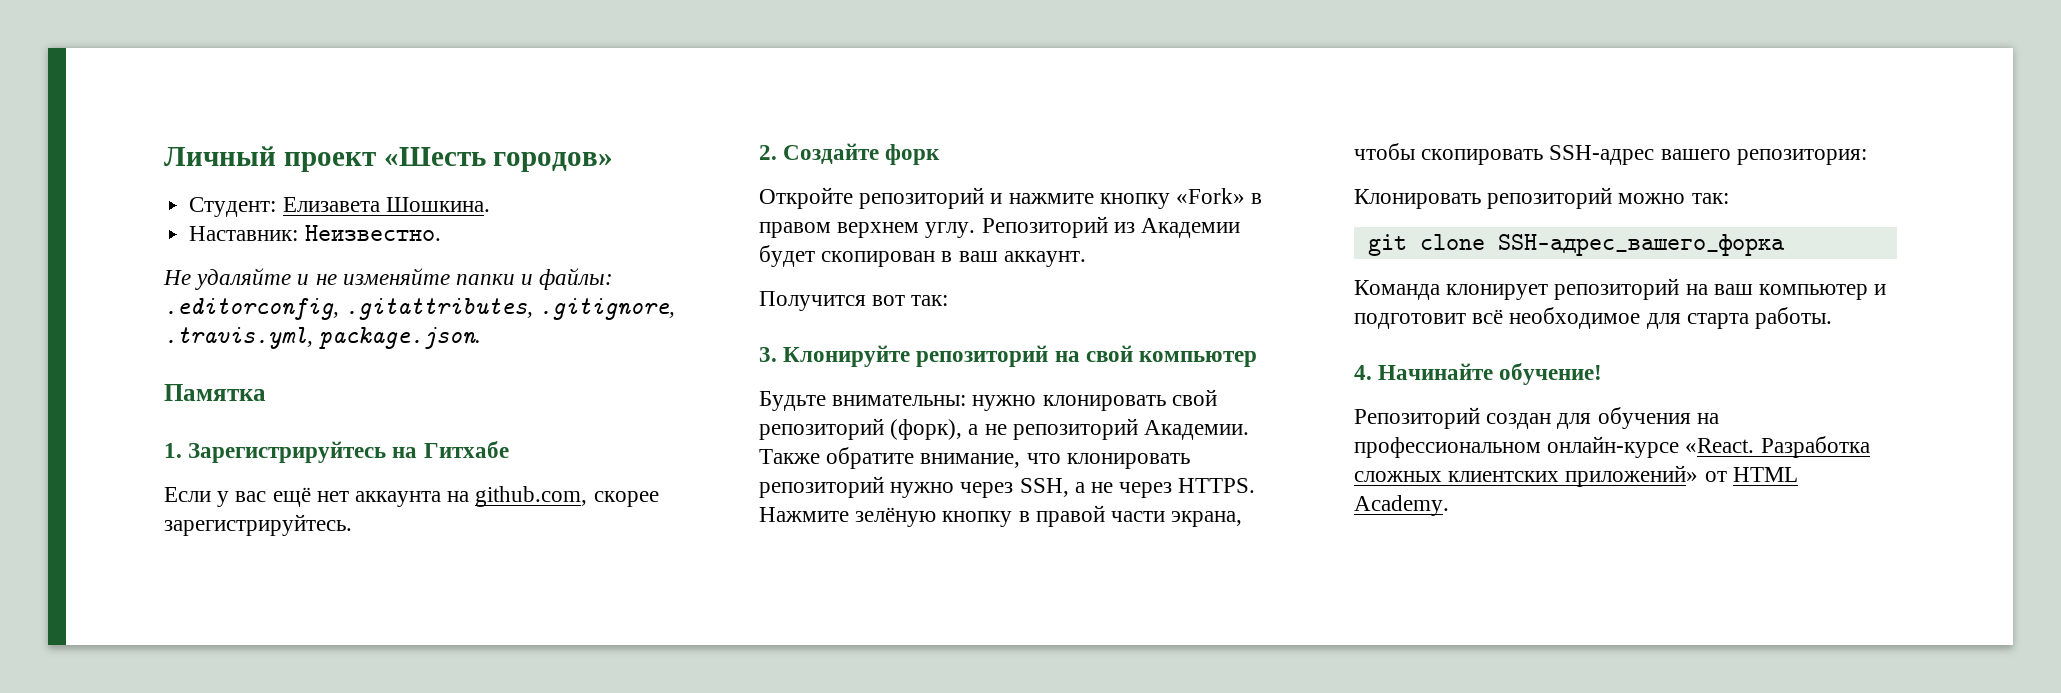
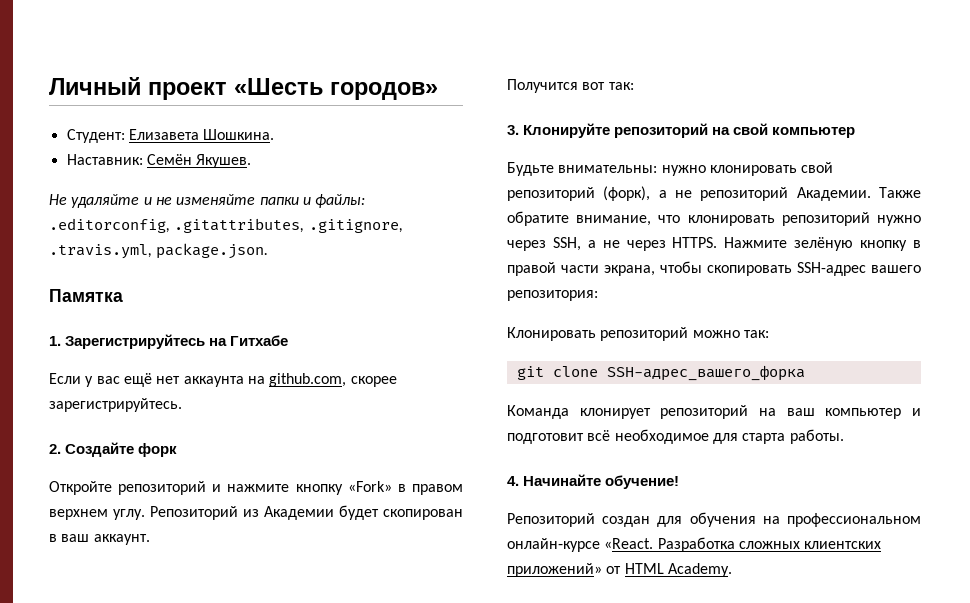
[304,225,441,241] Неизвестно. -> [146,154,252,168] Семён Якушев.

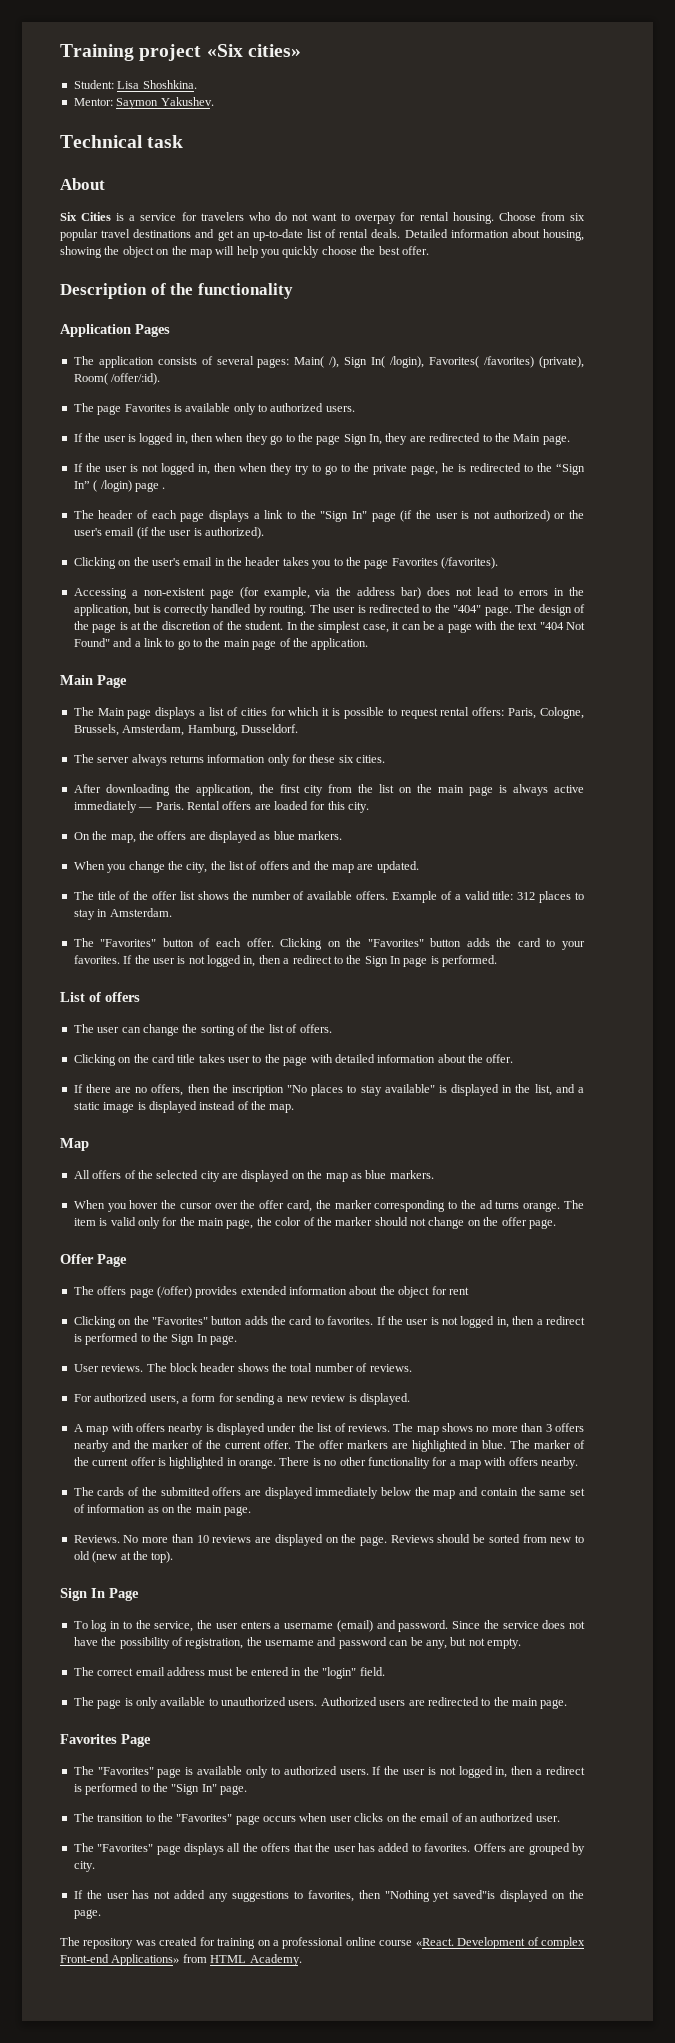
[49,77,438,100] [66,129,275,143] [66,154,252,168] [49,194,366,208] [49,218,403,233] [49,243,269,259] [49,289,123,302] [49,334,289,349] [49,373,397,387] [49,398,182,412] [49,442,178,457] [49,481,464,495] [49,505,463,520] [49,534,150,545] [507,79,634,93] [507,123,856,138] [507,162,834,176] [507,186,921,201] [507,211,921,226] [507,237,921,251] [507,261,921,276] [507,290,598,301] [507,327,769,341] [516,365,805,381] [507,405,922,419] [507,429,844,444] [507,474,680,489] [507,512,921,527] [507,537,882,552] [507,563,622,577] Личный проект «Шесть городов» // Студент: Елизавета Шошкина. // Наставник: Семён Якушев. // Не удаляйте и не изменяйте папки и файлы: .editorconfig, .gitattributes, .gitignore, .travis.yml, package.json. // Памятка // 1. Зарегистрируйтесь на Гитхабе // Если у вас ещё нет аккаунта на github.com, скорее зарегистрируйтесь. // 2. Создайте форк // Откройте репозиторий и нажмите кнопку «Fork» в правом верхнем углу. Репозиторий из Академии будет скопирован в ваш аккаунт. // Получится вот так: // 3. Клонируйте репозиторий на свой компьютер // Будьте внимательны: нужно клонировать свой репозиторий (форк), а не репозиторий Академии. Также обратите внимание, что клонировать репозиторий нужно через SSH, а не через HTTPS. Нажмите зелёную кнопку в правой части экрана, чтобы скопировать SSH-адрес вашего репозитория: // Клонировать репозиторий можно так: // git clone SSH-адрес_вашего_форка // Команда клонирует репозиторий на ваш компьютер и подготовит всё необходимое для старта работы. // 4. Начинайте обучение! // Репозиторий создан для обучения на профессиональном онлайн‑курсе «React. Разработка сложных клиентских приложений» от -> [60,44,301,61] [73,80,197,89] [73,97,214,109] [60,135,184,148] [60,178,105,190] [60,212,585,224] [60,229,585,241] [60,246,429,258] [60,283,293,299] [60,324,170,337] [73,356,584,368] [73,373,161,385] [73,403,355,415] [73,433,570,445] [73,463,585,475] [73,480,166,492] [73,510,585,522] [73,527,264,539] [73,557,498,569] [73,587,584,599] [73,604,586,616] [73,621,586,633] [73,638,369,650] [60,675,127,688] [73,707,585,719] [73,724,298,736] [73,754,386,766] [73,784,584,796] [73,801,370,813] [73,831,343,843] [73,861,419,873] [73,891,584,903] [73,908,172,920] [73,938,586,950] [73,955,498,967] [60,992,140,1002] [73,1024,332,1036] [73,1054,514,1066] [73,1084,585,1096] [73,1101,295,1113] [60,1138,89,1151] [73,1170,434,1182] [73,1200,584,1212] [73,1217,556,1229] [60,1254,127,1267] [73,1286,469,1298] [73,1316,586,1328] [73,1333,237,1345] [73,1363,412,1372] [73,1393,410,1405] [73,1423,585,1435] [73,1440,585,1452] [73,1457,579,1469] [73,1487,585,1499] [73,1504,251,1516] [73,1534,585,1546] [73,1551,174,1563] [60,1588,139,1601] [73,1620,585,1632] [73,1637,521,1649] [73,1667,385,1679] [73,1697,568,1709] [60,1734,151,1747] [73,1766,586,1778] [73,1783,247,1795] [73,1813,560,1825] [73,1843,586,1855] [73,1861,95,1872] [73,1890,584,1902] [73,1909,101,1919] [60,1937,585,1949] [60,1954,207,1966] Training project «Six cities» // Student: Lisa Shoshkina. // Mentor: Saymon Yakushev. // Technical task // About // Six Cities is a service for travelers who do not want to overpay for rental housing. Choose from six popular travel destinations and get an up-to-date list of rental deals. Detailed information about housing, showing the object on the map will help you quickly choose the best offer. // Description of the functionality // Application Pages // The application consists of several pages: Main( /), Sign In( /login), Favorites( /favorites) (private), Room( /offer/:id). // The page Favorites is available only to authorized users. // If the user is logged in, then when they go to the page Sign In, they are redirected to the Main page. // If the user is not logged in, then when they try to go to the private page, he is redirected to the “Sign In” ( /login) page . // The header of each page displays a link to the "Sign In" page (if the user is not authorized) or the user's email (if the user is authorized). // Clicking on the user's email in the header takes you to the page Favorites (/favorites). // Accessing a non-existent page (for example, via the address bar) does not lead to errors in the application, but is correctly handled by routing. The user is redirected to the "404" page. The design of the page is at the discretion of the student. In the simplest case, it can be a page with the text "404 Not Found" and a link to go to the main page of the application. // Main Page // The Main page displays a list of cities for which it is possible to request rental offers: Paris, Cologne, Brussels, Amsterdam, Hamburg, Dusseldorf. // The server always returns information only for these six cities. // After downloading the application, the first city from the list on the main page is always active immediately — Paris. Rental offers are loaded for this city. // On the map, the offers are displayed as blue markers. // When you change the city, the list of offers and the map are updated. // The title of the offer list shows the number of available offers. Example of a valid title: 312 places to stay in Amsterdam. // The "Favorites" button of each offer. Clicking on the "Favorites" button adds the card to your favorites. If the user is not logged in, then a redirect to the Sign In page is performed. // List of offers // The user can change the sorting of the list of offers. // Clicking on the card title takes user to the page with detailed information about the offer. // If there are no offers, then the inscription "No places to stay available" is displayed in the list, and a static image is displayed instead of the map. // Map // All offers of the selected city are displayed on the map as blue markers. // When you hover the cursor over the offer card, the marker corresponding to the ad turns orange. The item is valid only for the main page, the color of the marker should not change on the offer page. // Offer Page // The offers page (/offer) provides extended information about the object for rent // Clicking on the "Favorites" button adds the card to favorites. If the user is not logged in, then a redirect is performed to the Sign In page. // User reviews. The block header shows the total number of reviews. // For authorized users, a form for sending a new review is displayed. // A map with offers nearby is displayed under the list of reviews. The map shows no more than 3 offers nearby and the marker of the current offer. The offer markers are highlighted in blue. The marker of the current offer is highlighted in orange. There is no other functionality for a map with offers nearby. // The cards of the submitted offers are displayed immediately below the map and contain the same set of information as on the main page. // Reviews. No more than 10 reviews are displayed on the page. Reviews should be sorted from new to old (new at the top). // Sign In Page // To log in to the service, the user enters a username (email) and password. Since the service does not have the possibility of registration, the username and password can be any, but not empty. // The correct email address must be entered in the "login" field. // The page is only available to unauthorized users. Authorized users are redirected to the main page. // Favorites Page // The "Favorites" page is available only to authorized users. If the user is not logged in, then a redirect is performed to the "Sign In" page. // The transition to the "Favorites" page occurs when user clicks on the email of an authorized user. // The "Favorites" page displays all the offers that the user has added to favorites. Offers are grouped by city. // If the user has not added any suggestions to favorites, then "Nothing yet saved"is displayed on the page. // The repository was created for training on a professional online course «React. Development of complex Front-end Applications» from

